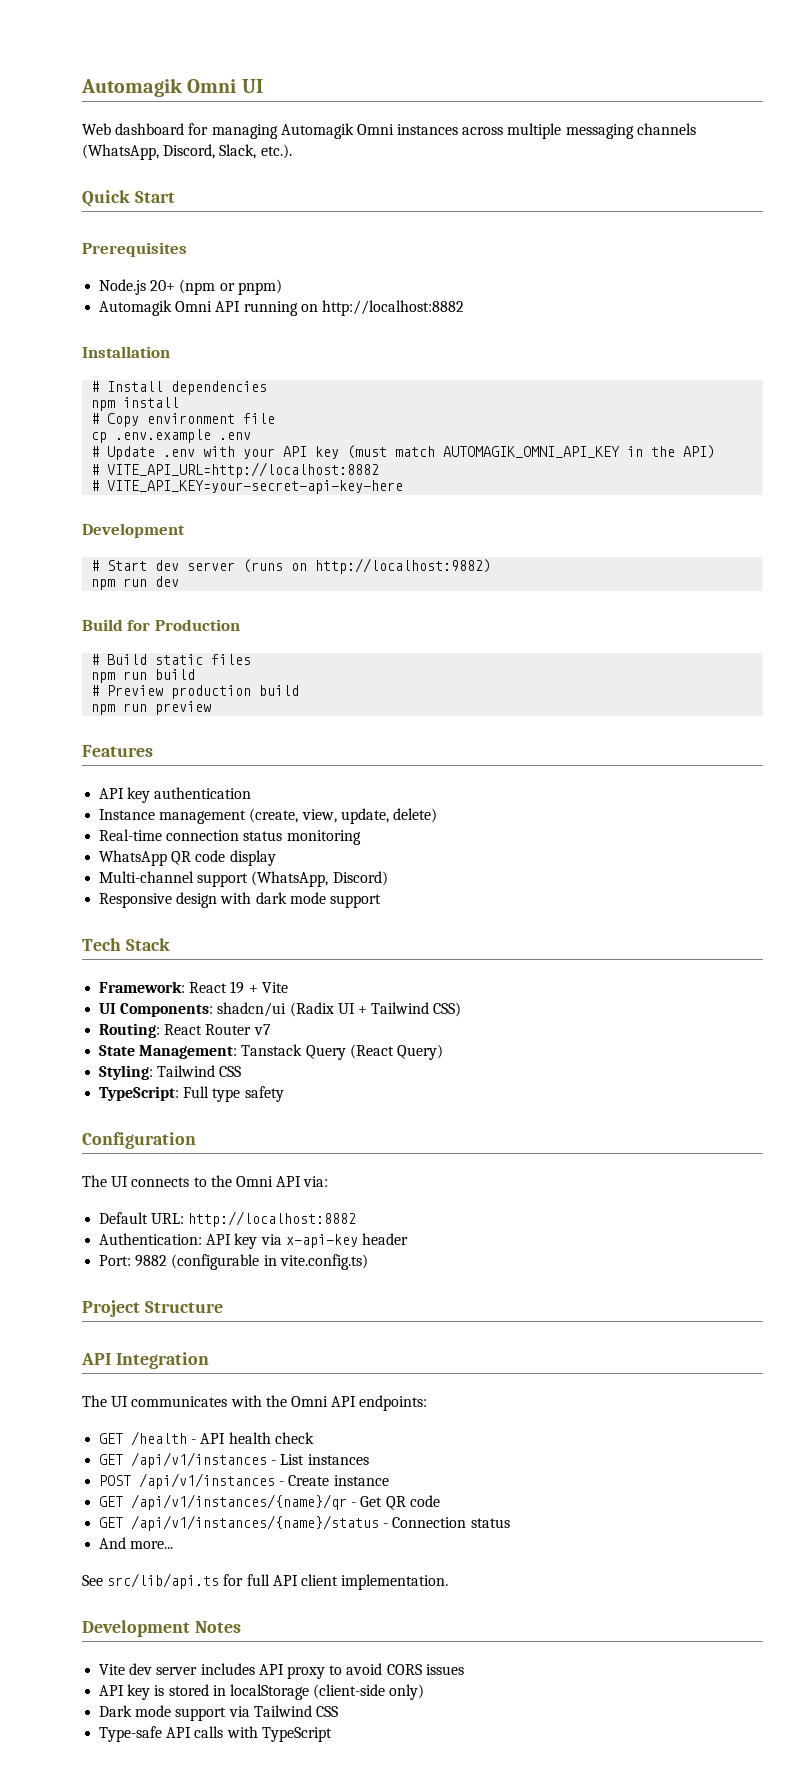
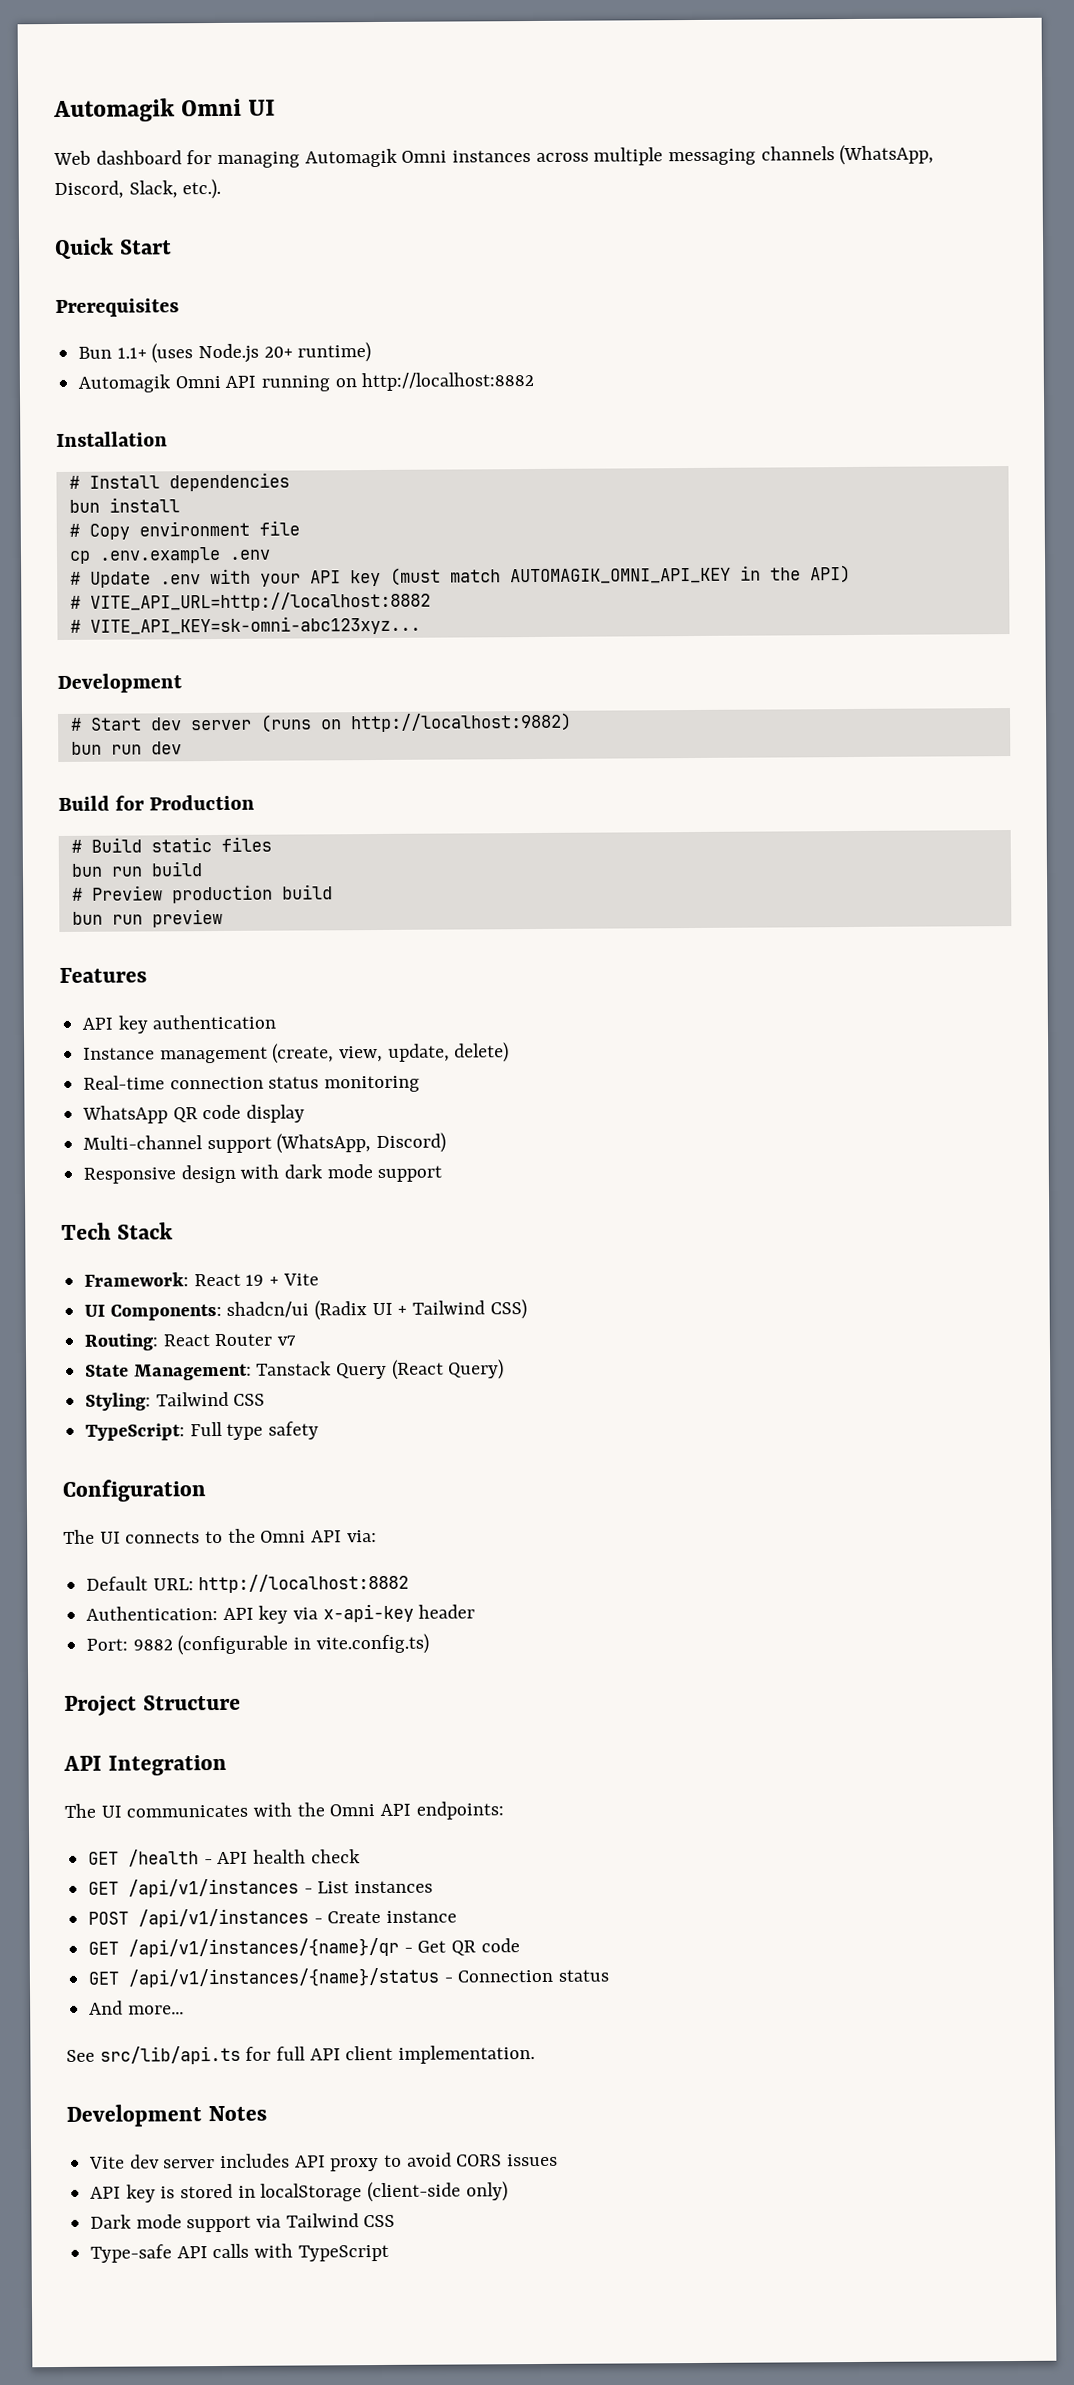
[99,279,282,295] Node.js 20+ (npm or pnpm) -> [78,342,372,364] Bun 1.1+ (uses Node.js 20+ runtime)
[91,400,116,411] npm -> [68,499,100,513] bun
[107,480,404,494] VITE_API_KEY=your-secret-api-key-here -> [89,615,421,636] VITE_API_KEY=sk-omni-abc123xyz...
[91,579,116,590] npm -> [70,741,102,755] bun
[91,672,116,683] npm -> [70,863,103,877] bun
[91,704,116,715] npm -> [71,911,103,925] bun

